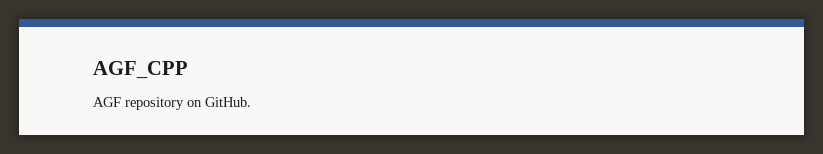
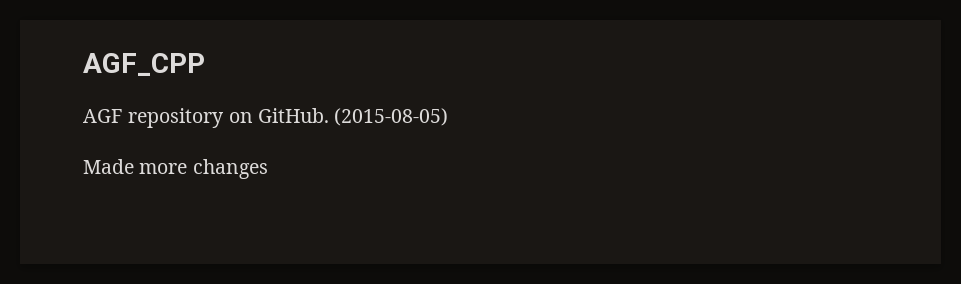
(251, 102) none -> [334,108,449,126] [83,159,268,179] (2015-08-05) // Made more changes

